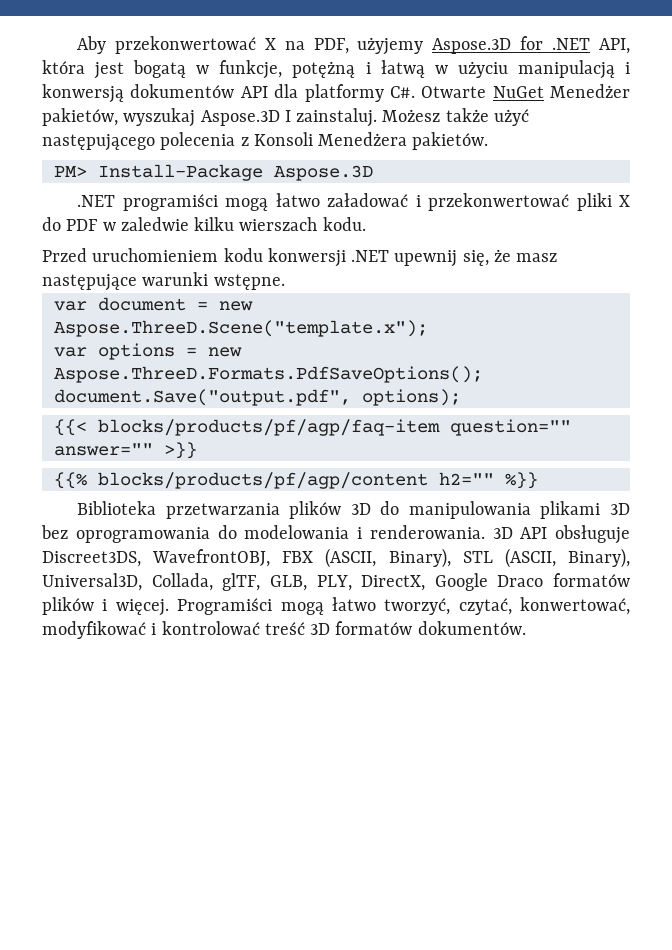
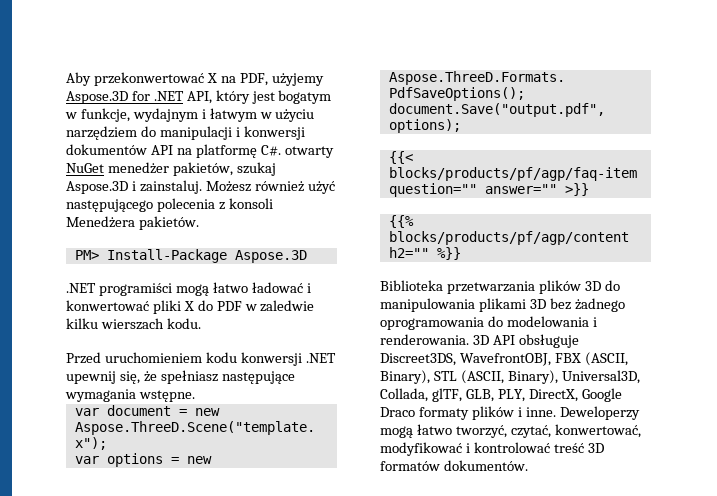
[42,60,631,79] [42,84,630,103] [42,108,291,127] która jest bogatą w funkcje, potężną i łatwą w użyciu manipulacją i konwersją dokumentów API dla platformy C#. Otwarte NuGet Menedżer pakietów, wyszukaj Aspose.3D I -> [215,90,332,104] [65,108,315,122] [66,126,305,140] [66,144,334,158] [66,162,276,176] [66,181,136,194] który jest bogatym w funkcje, wydajnym i łatwym w użyciu narzędziem do manipulacji i konwersji dokumentów API na platformę C#. otwarty NuGet menedżer pakietów, szukaj Aspose.3D i
[445,108,489,122] także -> [254,181,304,192] również
[253,132,313,146] Konsoli -> [228,198,273,209] konsoli
[327,193,570,211] załadować i przekonwertować -> [251,282,311,293] [66,300,149,311] ładować i konwertować
[516,253,558,262] [42,272,209,291] masz następujące warunki -> [160,370,295,384] [65,389,136,402] spełniasz następujące wymagania
(68, 532) none -> [574,298,625,312] żadnego
[553,573,630,587] formatów -> [418,407,469,420] formaty
[115,598,273,616] więcej. Programiści -> [525,406,640,420] inne. Deweloperzy

